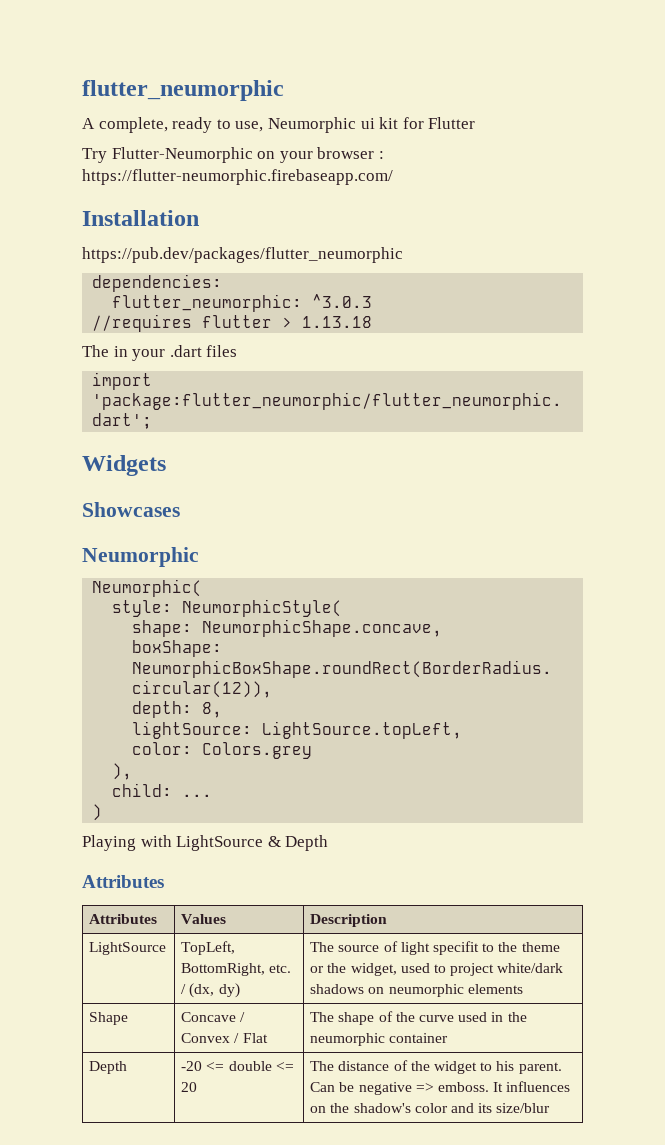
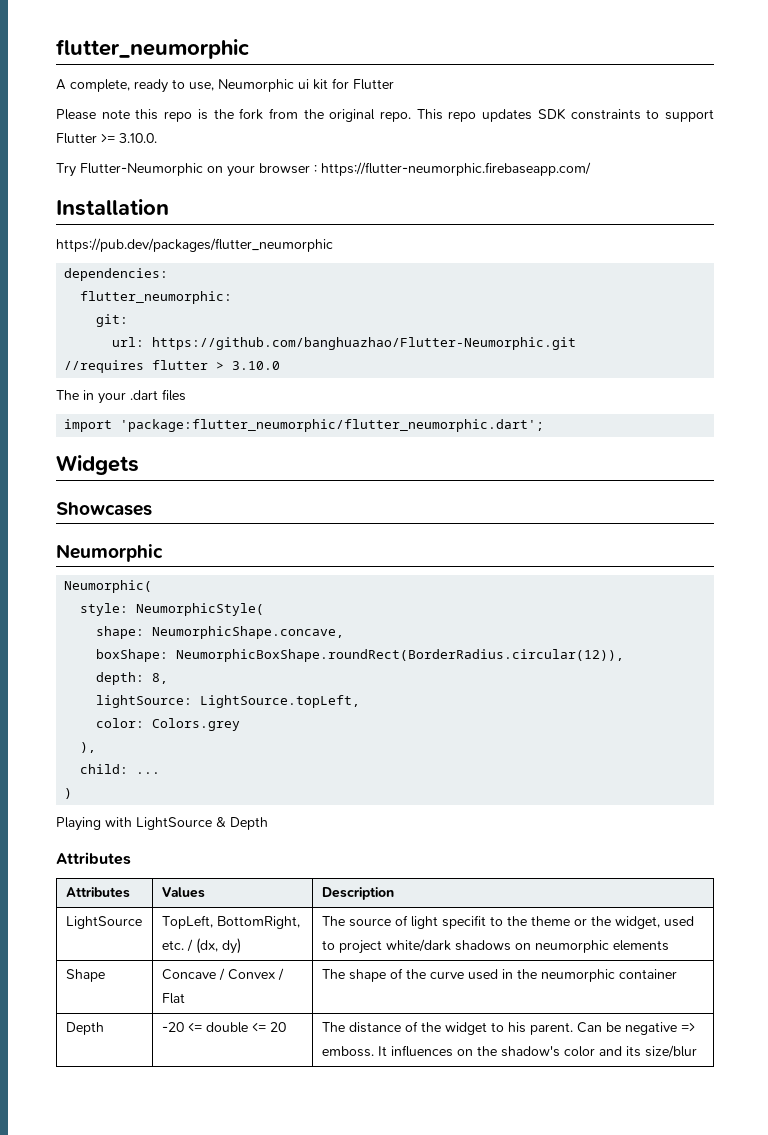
(476, 123) none -> [56,108,715,122] [56,133,157,144] // Please note this repo is the fork from the original repo. This repo updates SDK constraints to support Flutter >= 3.10.0.
[312,294,373,308] ^3.0.3 -> [96,314,129,327] [112,337,577,350] // git: // url: https://github.com/banghuazhao/Flutter-Neumorphic.git
[302,316,373,328] 1.13.18 -> [232,361,281,370] 3.10.0

